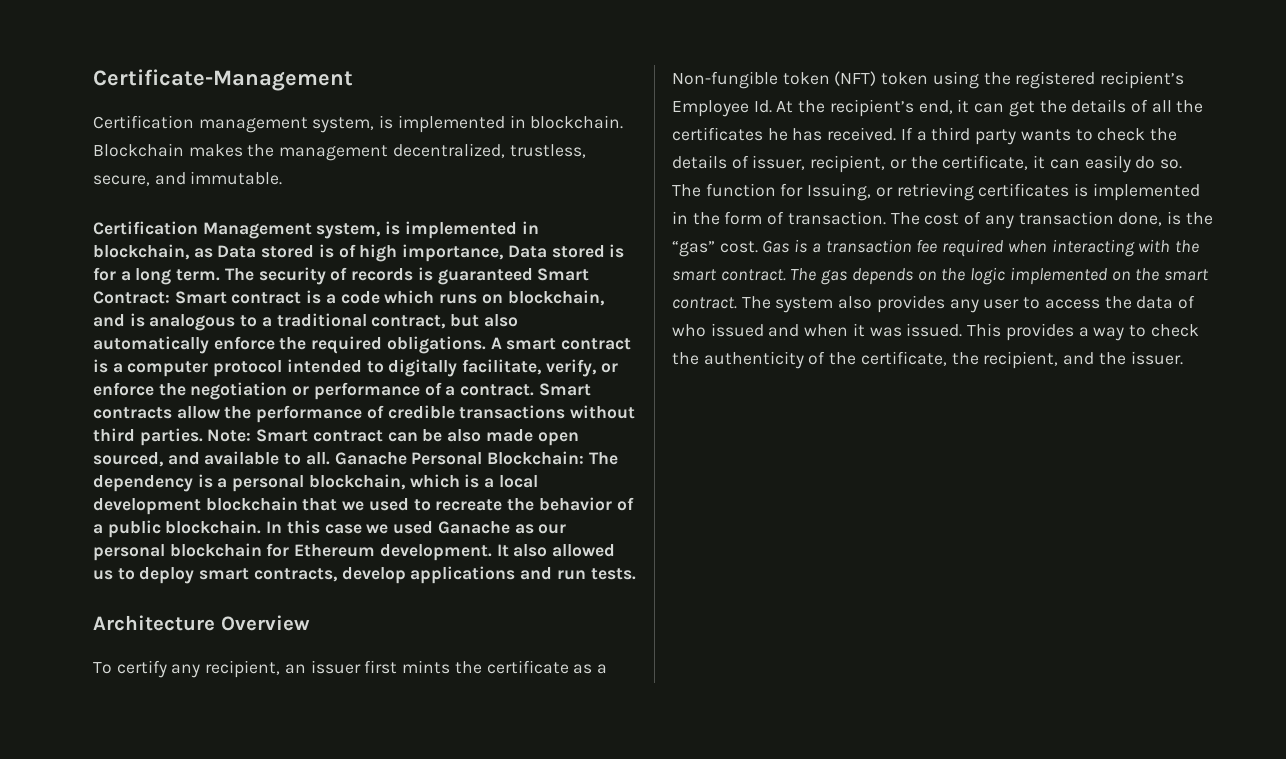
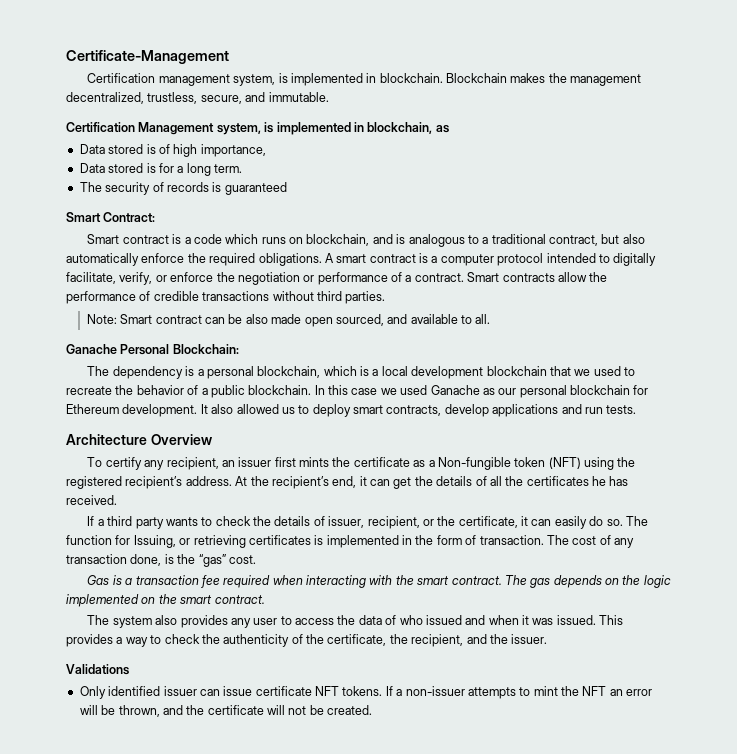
(213, 253) none -> (449, 129) //
(504, 253) none -> (266, 150) //
(221, 275) none -> (242, 168) //
(533, 276) none -> (287, 188) //
(170, 297) none -> (156, 217) //
(203, 437) none -> (386, 297) //
(330, 458) none -> (491, 319) //
(585, 458) none -> (239, 349) //
[881,72,929,85] token -> (581, 463) none
[672,100,772,117] Employee Id. -> [185,476,232,486] address.
(897, 134) none -> (117, 500) //
(758, 247) none -> (256, 559) //
(737, 303) none -> (265, 599) //
(1183, 358) none -> [66,664,129,675] [79,686,653,699] [79,705,373,717] // Validations // Only identified issuer can issue certificate NFT tokens. If a non-issuer attempts to mint the NFT an error will be thrown, and the certificate will not be created.

